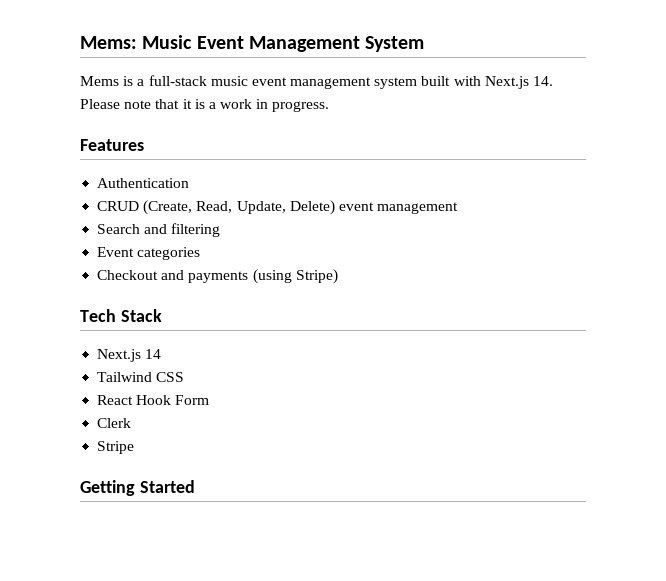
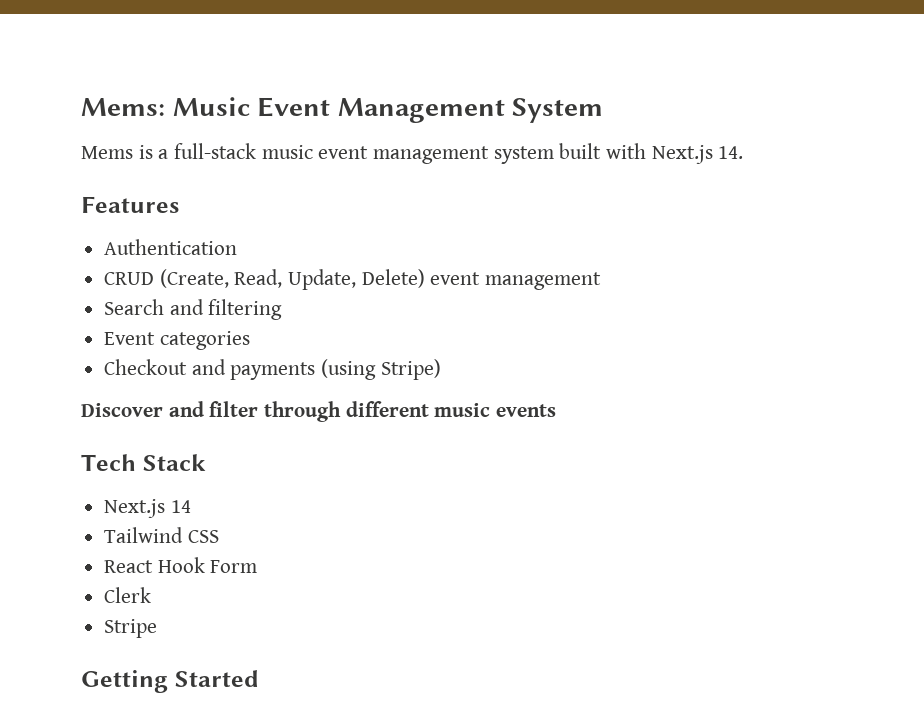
[80,99,330,112] Please note that it is a work in progress. -> (744, 152) none
(338, 276) none -> [81,401,557,422] // Discover and filter through different music events

